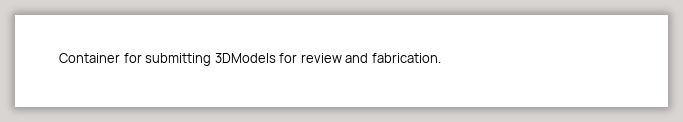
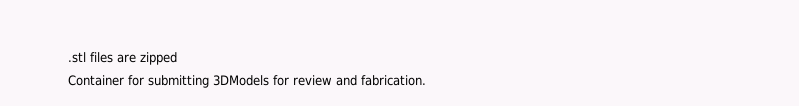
(59, 58) none -> [68,52,177,65] .stl files are zipped //

